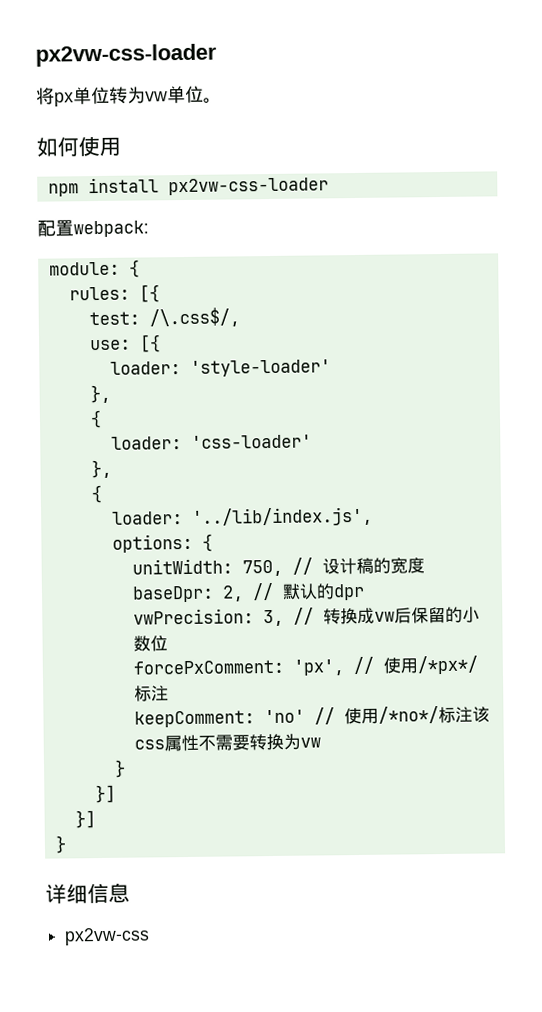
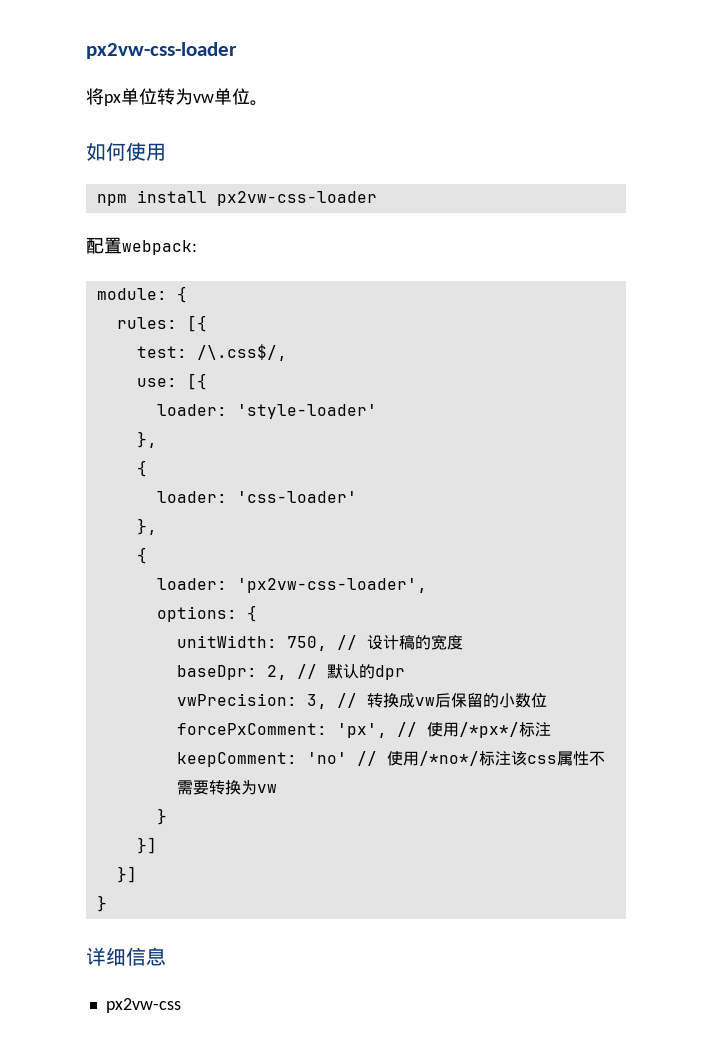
[191,506,373,527] '../lib/index.js', -> [236,578,427,593] 'px2vw-css-loader',

